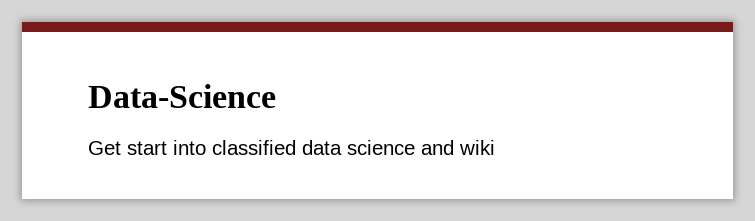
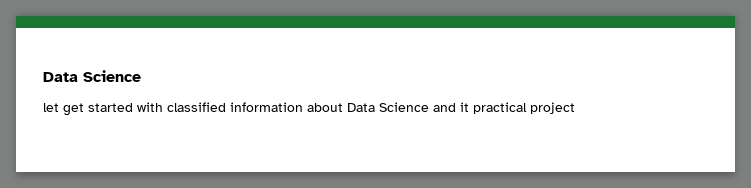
[88,84,276,108] [88,140,495,155] Data-Science // Get start into classified data science and wiki -> [43,70,141,82] [43,102,575,116] Data Science // let get started with classified information about Data Science and it practical project

